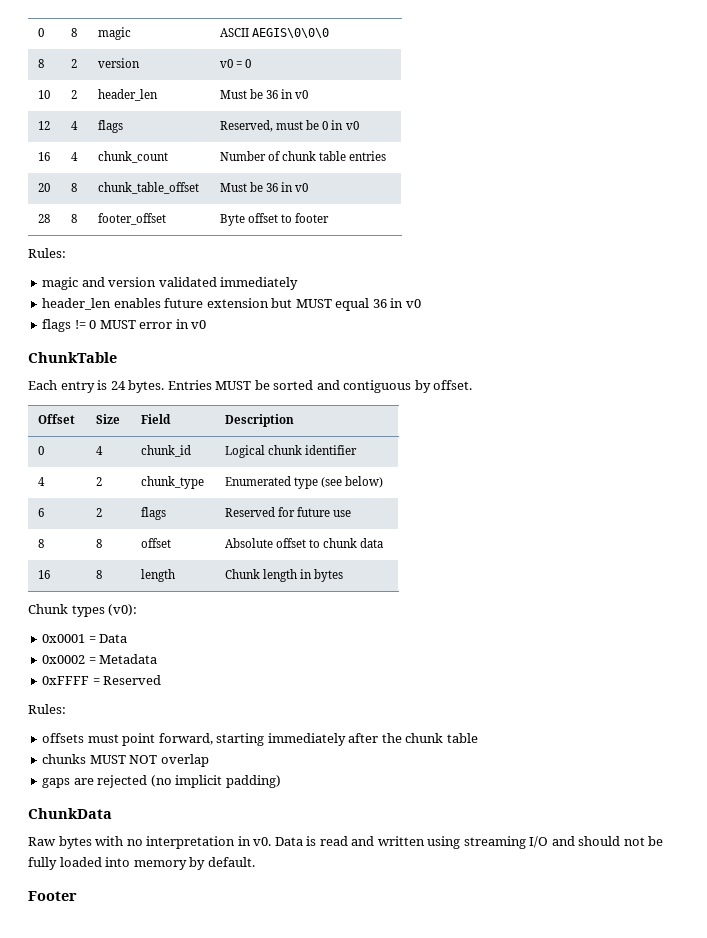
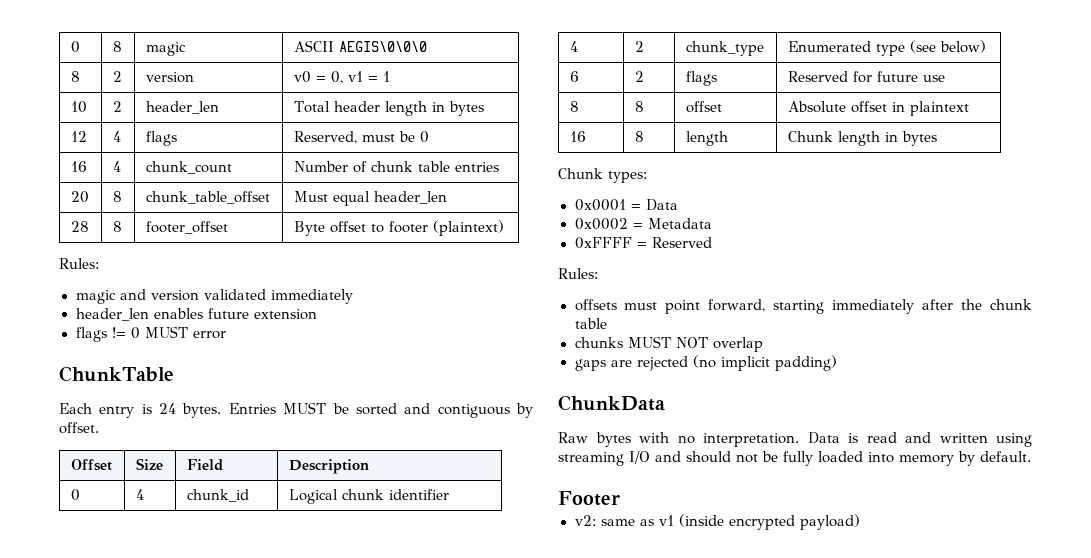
[245,59,252,68] 0 -> [330,71,390,84] 0, v1 = 1
[220,89,309,99] Must be 36 in v0 -> [293,101,484,116] Total header length in bytes
[331,120,359,130] in v0 -> (429, 137) none
[250,182,309,192] be 36 in v0 -> [332,191,447,206] equal header_len
(330, 218) none -> [432,220,504,236] (plaintext)
[271,298,421,311] but MUST equal 36 in v0 -> (317, 314) none
[175,319,207,329] in v0 -> (226, 335) none
[309,538,384,548] to chunk data -> [891,101,969,116] in plaintext
[71,604,138,617] types (v0): -> [608,171,647,183] types:
[146,836,272,849] interpretation in v0. -> [703,433,799,447] interpretation.
(77, 896) none -> [574,514,860,530] // v2: same as v1 (inside encrypted payload)

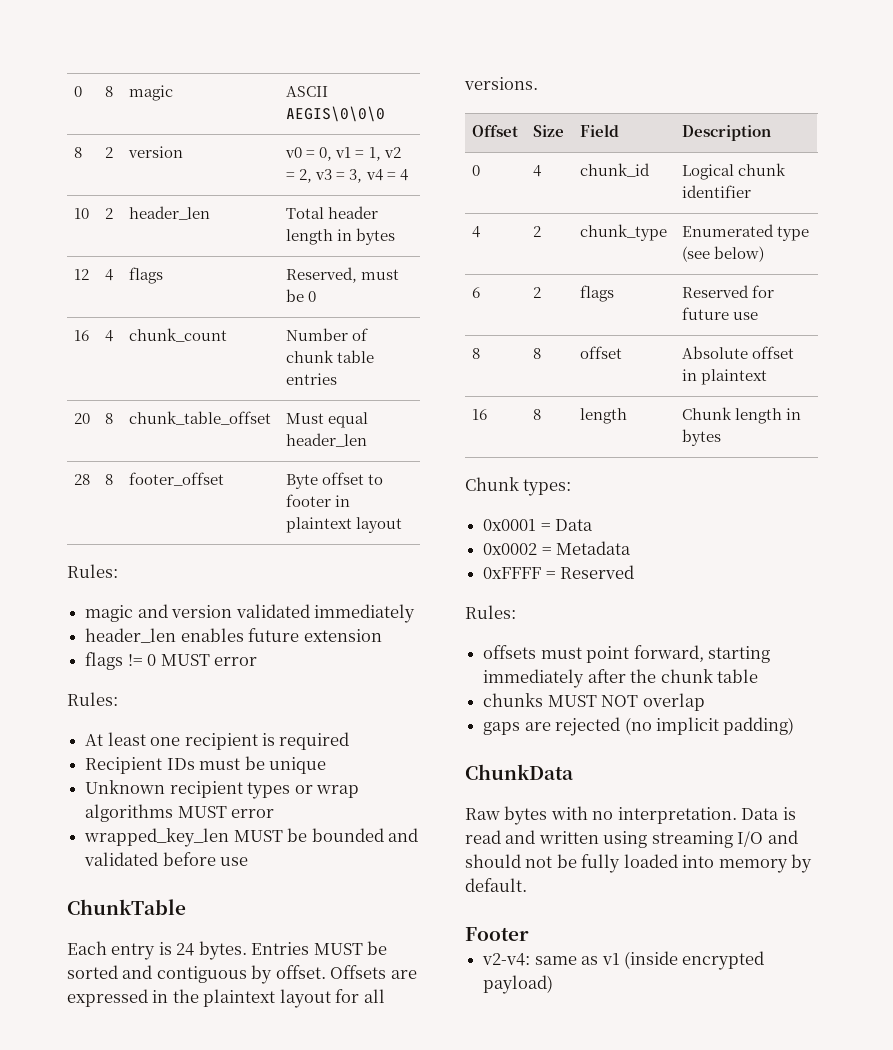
[382,71,390,82] 1 -> [368,147,401,161] [286,169,408,183] 1, v2 = 2, v3 = 3, v4 = 4
[432,220,504,236] (plaintext) -> [335,495,351,507] [286,517,403,533] in plaintext layout
(226, 335) none -> [67,692,118,706] [85,732,350,750] [85,756,326,774] [85,780,359,799] [85,804,275,822] [84,828,418,847] [84,852,249,866] // Rules: // At least one recipient is required // Recipient IDs must be unique // Unknown recipient types or wrap algorithms MUST error // wrapped_key_len MUST be bounded and validated before use
(99, 428) none -> [330,965,417,979] [67,989,385,1008] [464,77,538,90] Offsets are expressed in the plaintext layout for all versions.
[574,515,596,526] v2: -> [482,953,531,966] v2-v4:

